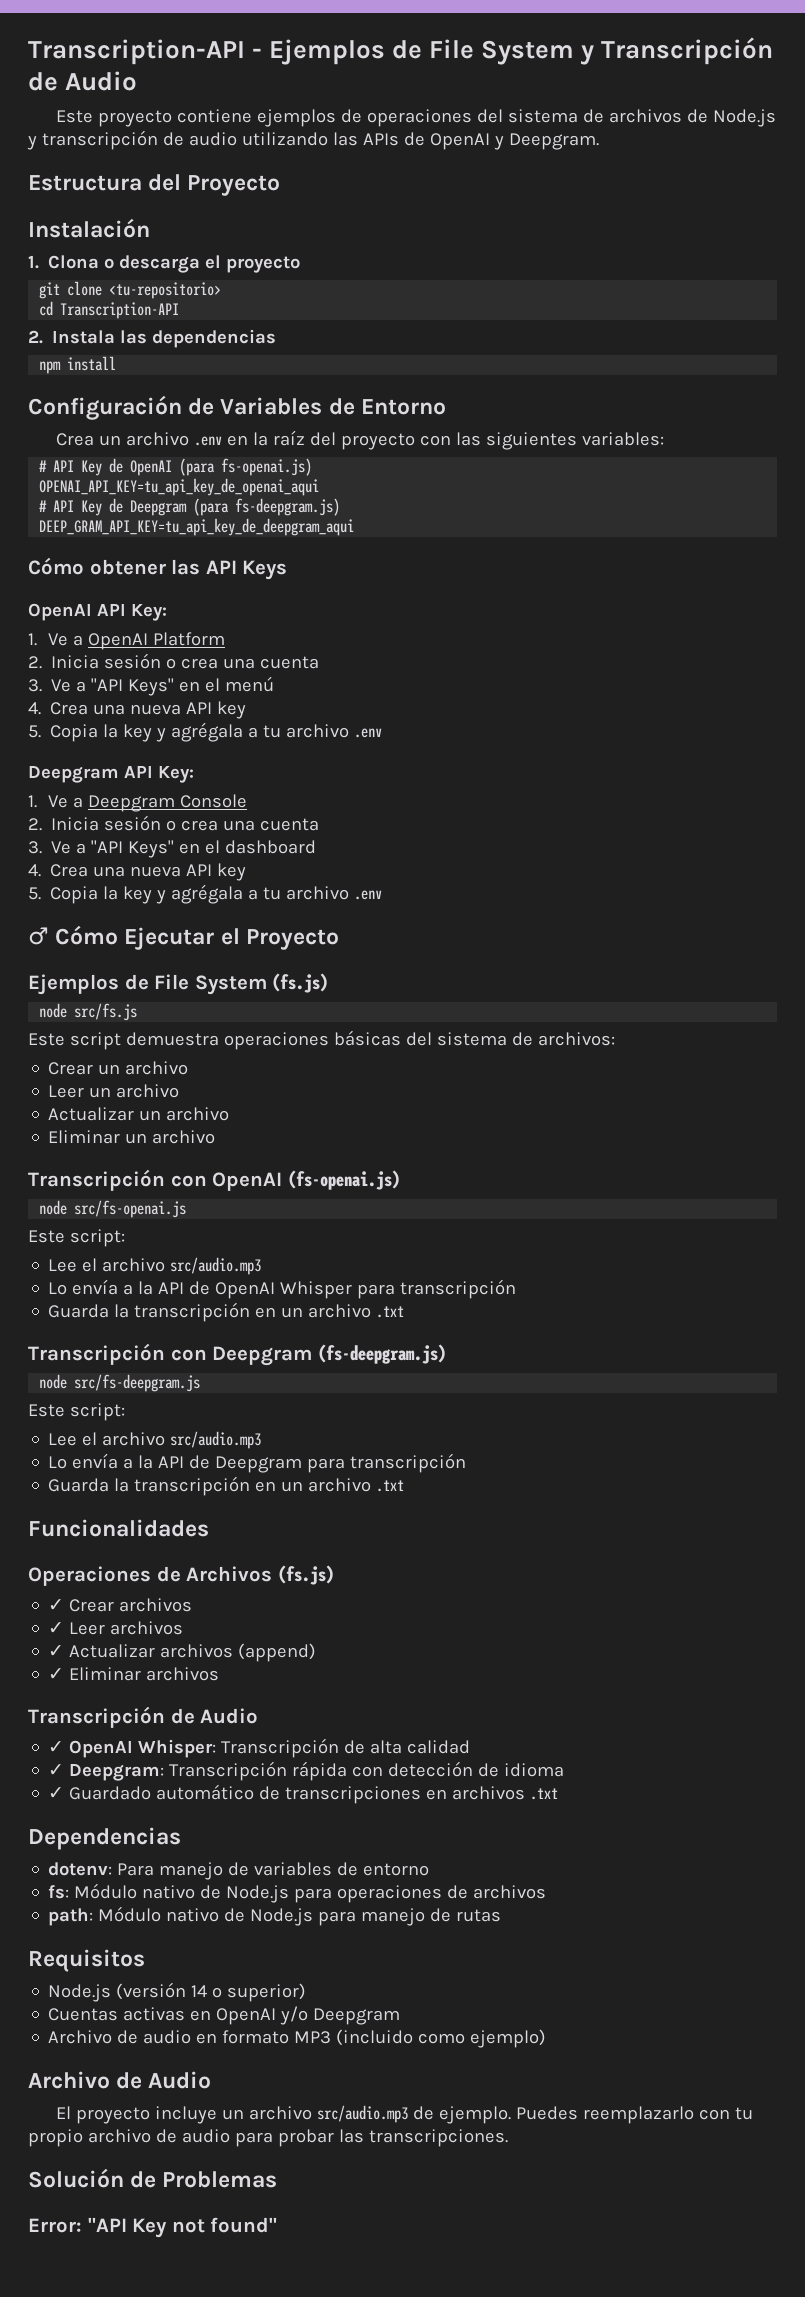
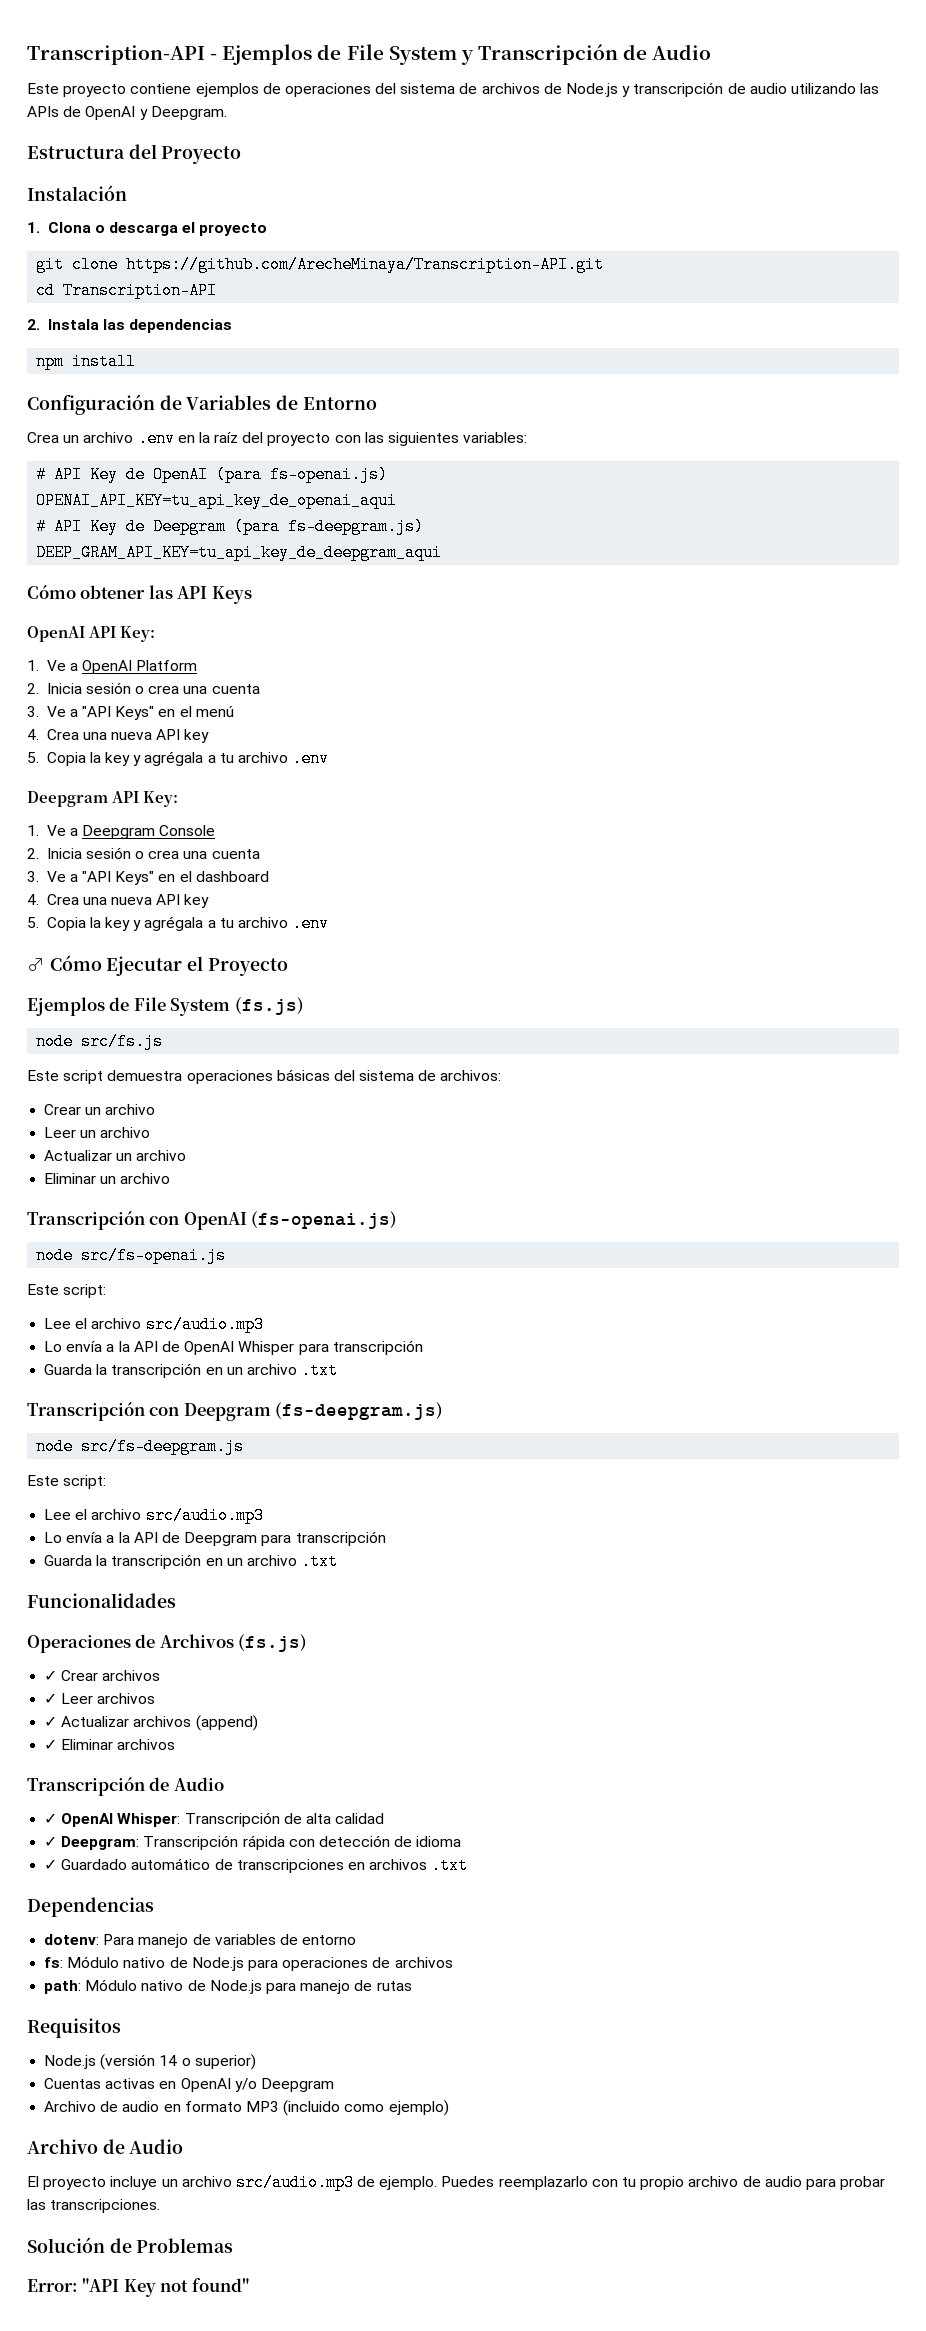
[109,282,222,299] <tu-repositorio> -> [126,256,605,273] https://github.com/ArecheMinaya/Transcription-API.git

